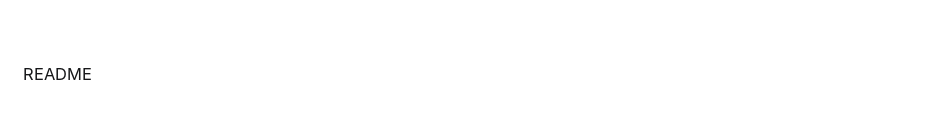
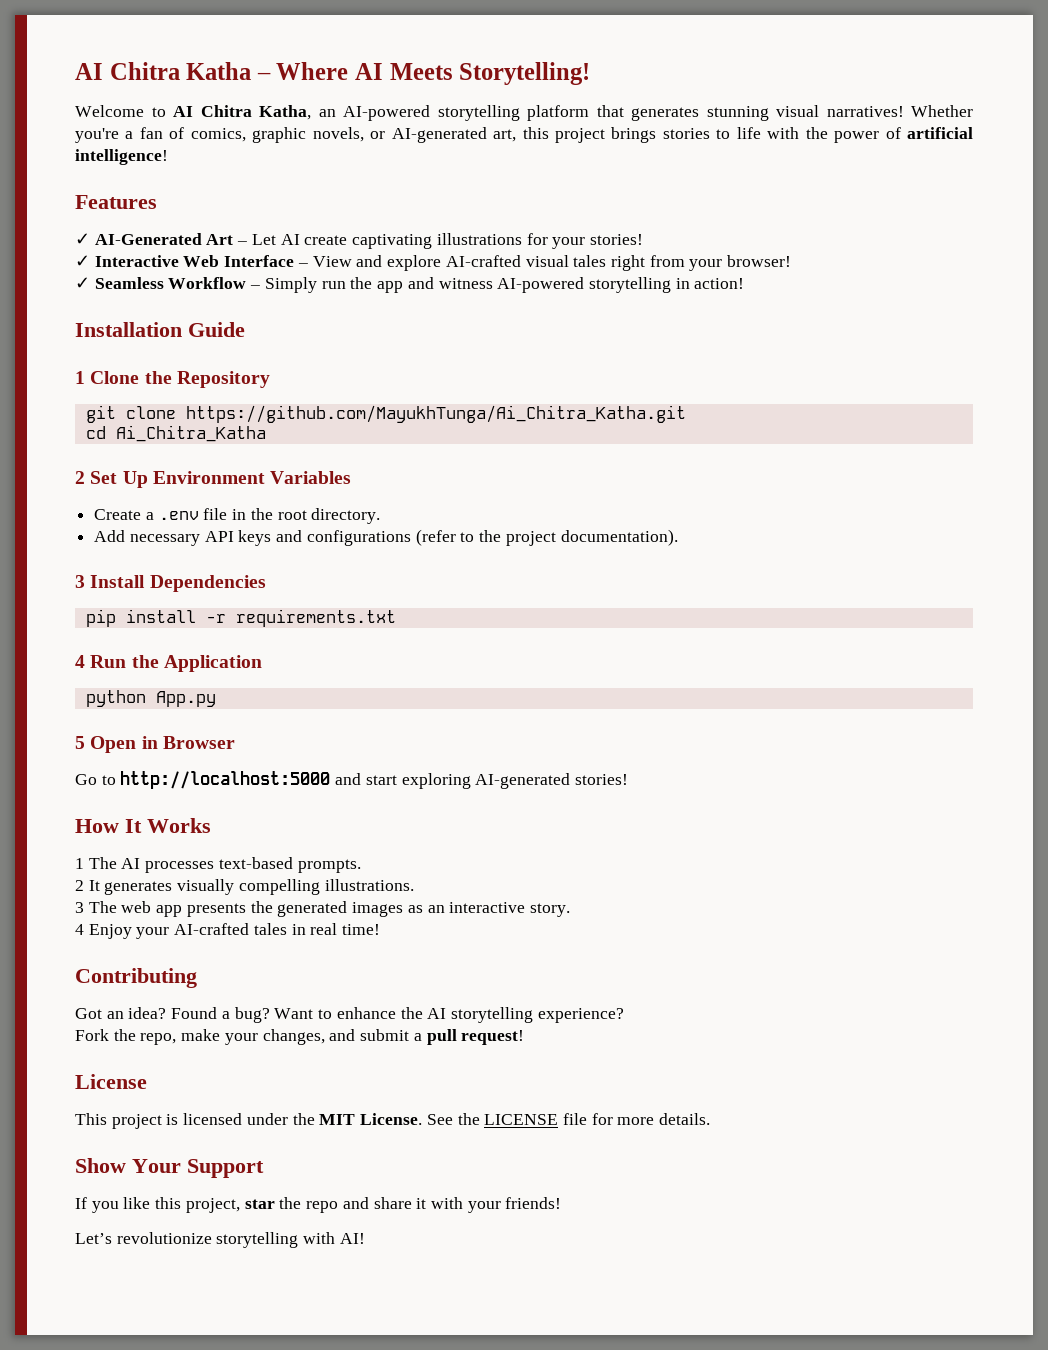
[23,68,92,80] README -> [75,62,591,85] [75,105,973,121] [75,127,974,143] [75,149,168,165] [75,195,157,209] [75,233,643,249] [75,255,792,271] [75,277,745,293] [75,322,245,337] [75,371,270,388] [85,405,686,423] [85,425,266,442] [75,471,352,488] [94,508,381,524] [94,529,678,546] [75,575,266,592] [85,609,396,627] [75,655,262,672] [85,690,216,707] [75,736,235,753] [75,771,629,789] [75,818,211,833] [75,857,361,873] [75,879,414,895] [75,901,570,917] [75,923,381,939] [75,968,197,988] [75,1007,624,1023] [75,1029,525,1045] [75,1074,147,1089] [75,1113,711,1129] [75,1158,264,1178] [75,1197,562,1213] [75,1232,365,1248] AI Chitra Katha – Where AI Meets Storytelling! // Welcome to AI Chitra Katha, an AI-powered storytelling platform that generates stunning visual narratives! Whether you're a fan of comics, graphic novels, or AI-generated art, this project brings stories to life with the power of artificial intelligence! // Features // ✓ AI-Generated Art – Let AI create captivating illustrations for your stories! // ✓ Interactive Web Interface – View and explore AI-crafted visual tales right from your browser! // ✓ Seamless Workflow – Simply run the app and witness AI-powered storytelling in action! // Installation Guide // 1 Clone the Repository // git clone https://github.com/MayukhTunga/Ai_Chitra_Katha.git // cd Ai_Chitra_Katha // 2 Set Up Environment Variables // Create a .env file in the root directory. // Add necessary API keys and configurations (refer to the project documentation). // 3 Install Dependencies // pip install -r requirements.txt // 4 Run the Application // python App.py // 5 Open in Browser // Go to http://localhost:5000 and start exploring AI-generated stories! // How It Works // 1 The AI processes text-based prompts. // 2 It generates visually compelling illustrations. // 3 The web app presents the generated images as an interactive story. // 4 Enjoy your AI-crafted tales in real time! // Contributing // Got an idea? Found a bug? Want to enhance the AI storytelling experience? // Fork the repo, make your changes, and submit a pull request! // License // This project is licensed under the MIT License. See the LICENSE file for more details. // Show Your Support // If you like this project, star the repo and share it with your friends! // Let’s revolutionize storytelling with AI!

